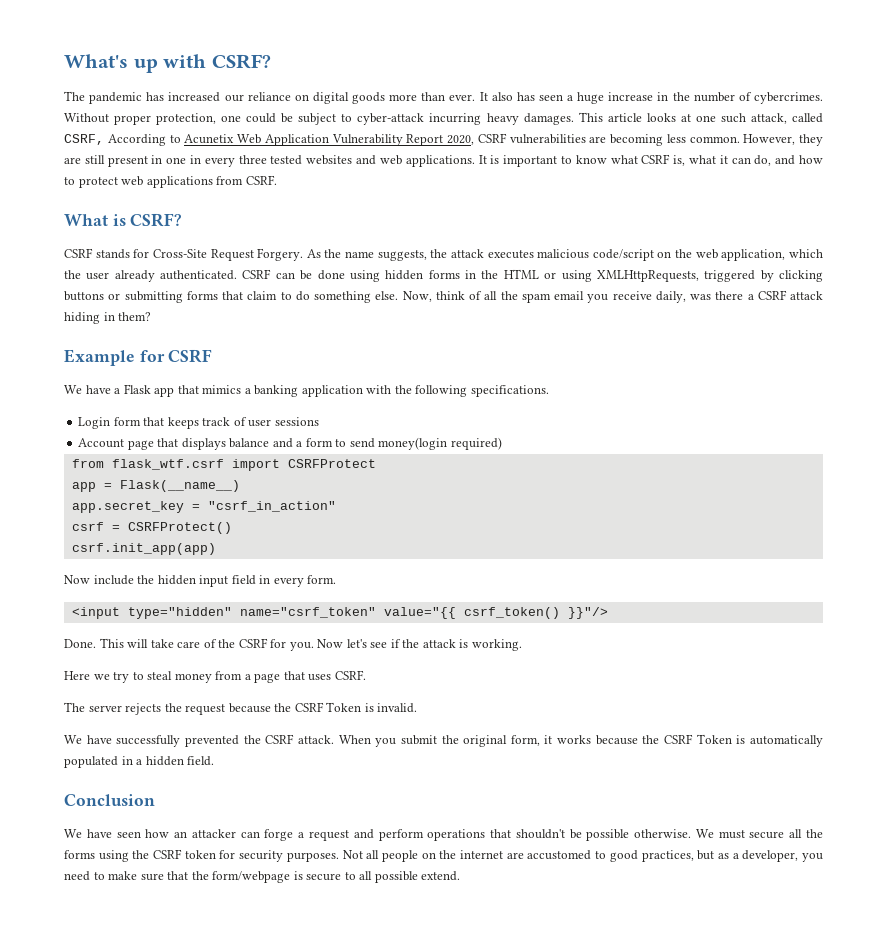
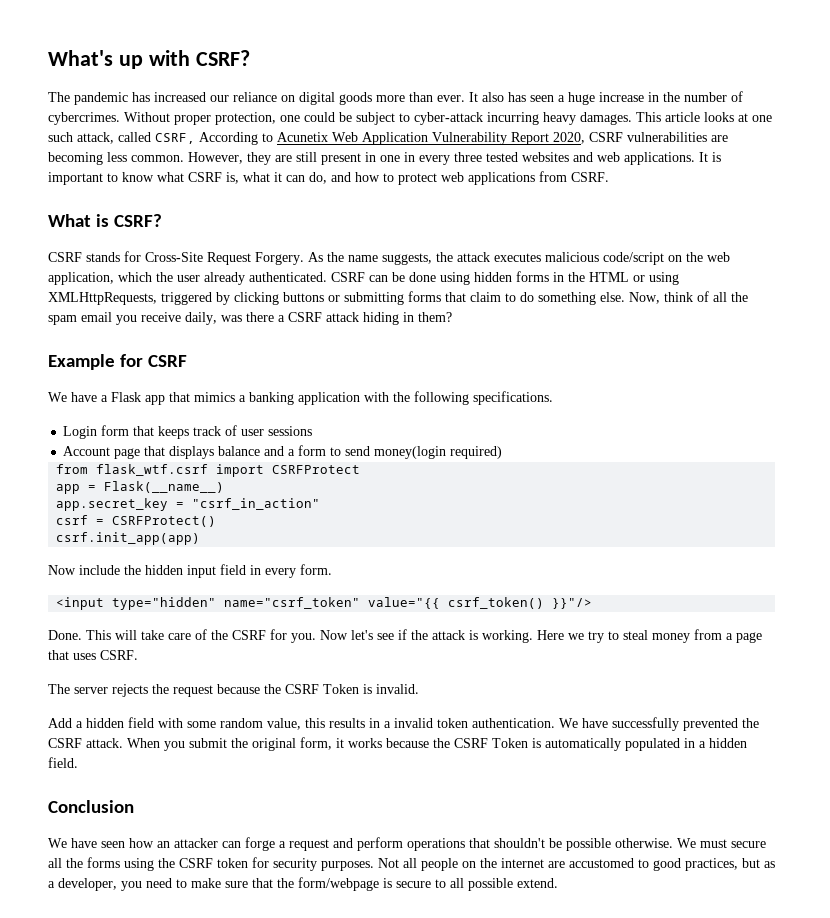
(522, 645) // -> (533, 636) none
(418, 708) none -> [48,717,555,730] Add a hidden field with some random value, this results in a invalid token authentication.

